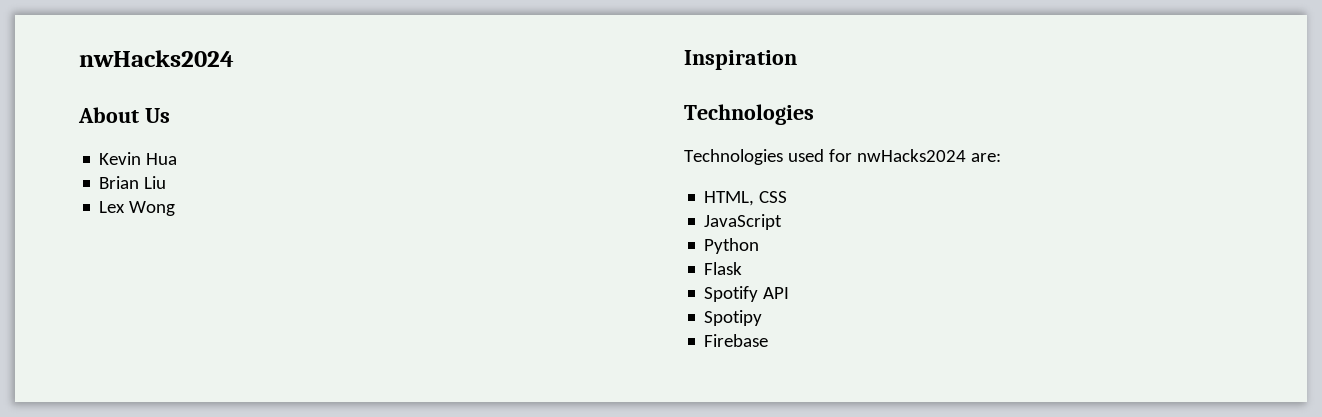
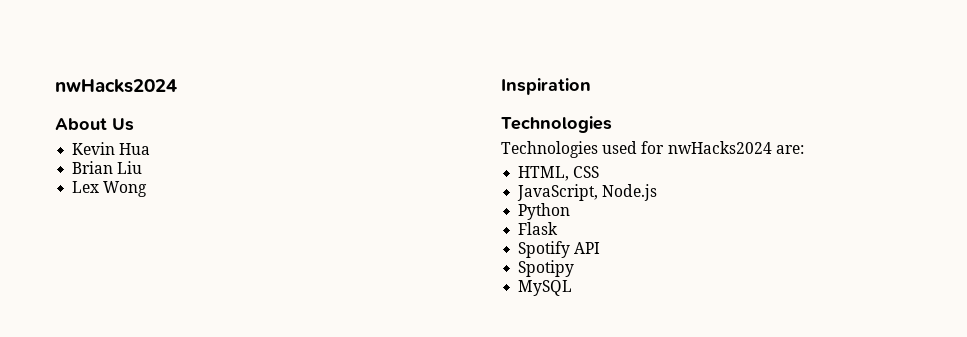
[704,214,783,230] JavaScript -> [517,184,658,201] JavaScript, Node.js
[704,334,769,347] Firebase -> [518,280,573,296] MySQL

